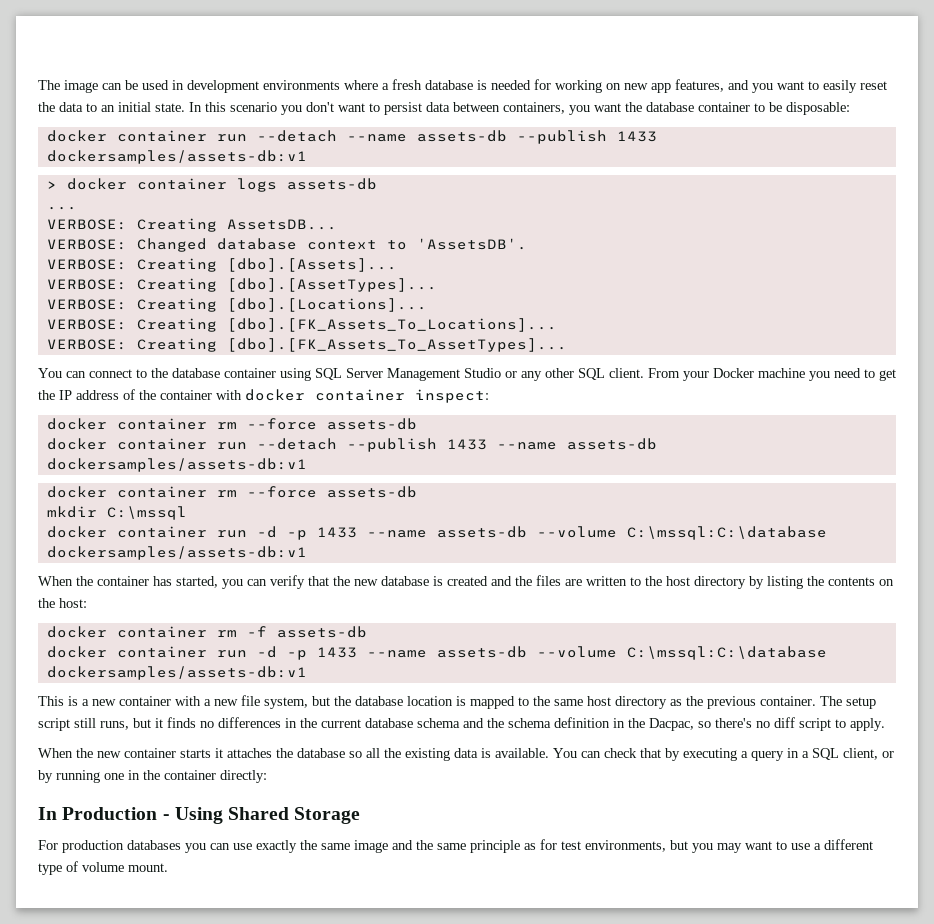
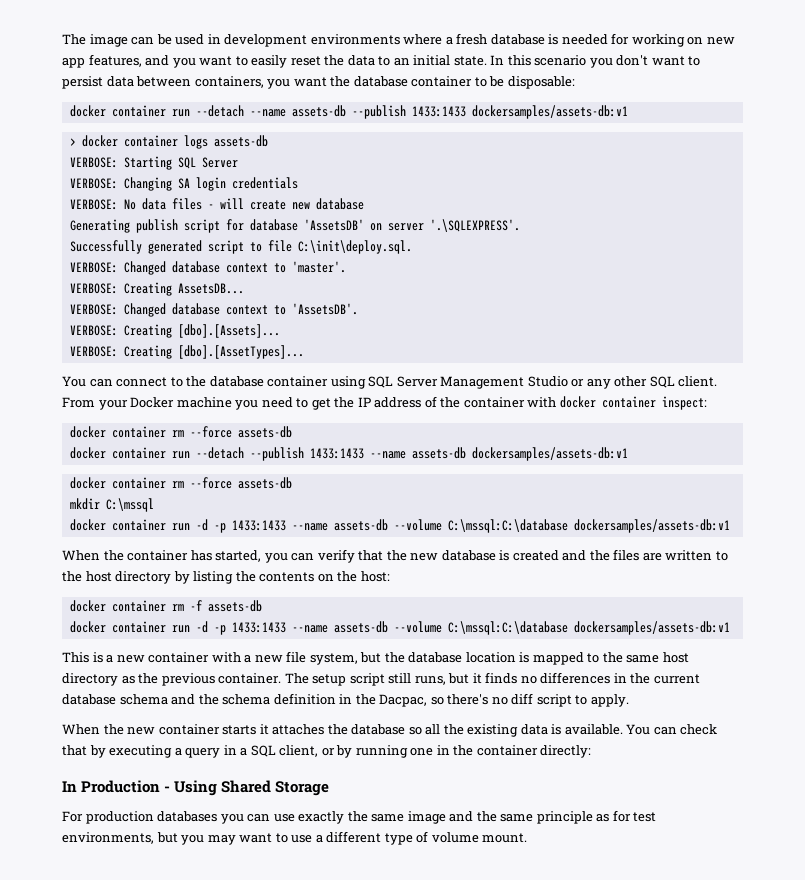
[616,131,657,142] 1433 -> [411,106,466,117] 1433:1433
[46,206,77,210] ... -> [69,156,238,170] [69,177,298,191] [69,198,364,210] [69,219,520,233] [69,240,412,254] [69,261,346,275] VERBOSE: Starting SQL Server // VERBOSE: Changing SA login credentials // VERBOSE: No data files - will create new database // Generating publish script for database 'AssetsDB' on server '.\SQLEXPRESS'. // Successfully generated script to file C:\init\deploy.sql. // VERBOSE: Changed database context to 'master'.
[46,298,427,312] [46,318,557,332] [46,338,567,352] // VERBOSE: Creating [dbo].[Locations]... // VERBOSE: Creating [dbo].[FK_Assets_To_Locations]... // VERBOSE: Creating [dbo].[FK_Assets_To_AssetTypes]... -> (304, 352) none
[446,439,487,450] 1433 -> [309,448,364,459] 1433:1433
[316,527,357,538] 1433 -> [231,520,286,531] 1433:1433
[316,647,357,658] 1433 -> [231,622,286,633] 1433:1433

